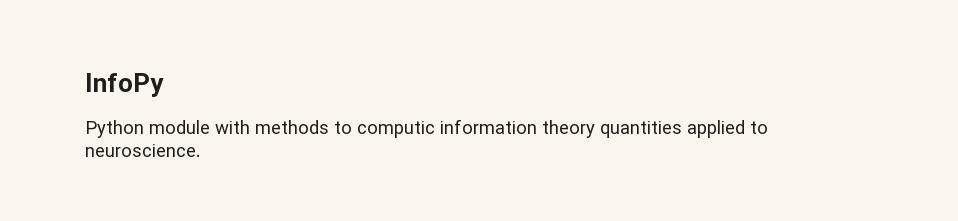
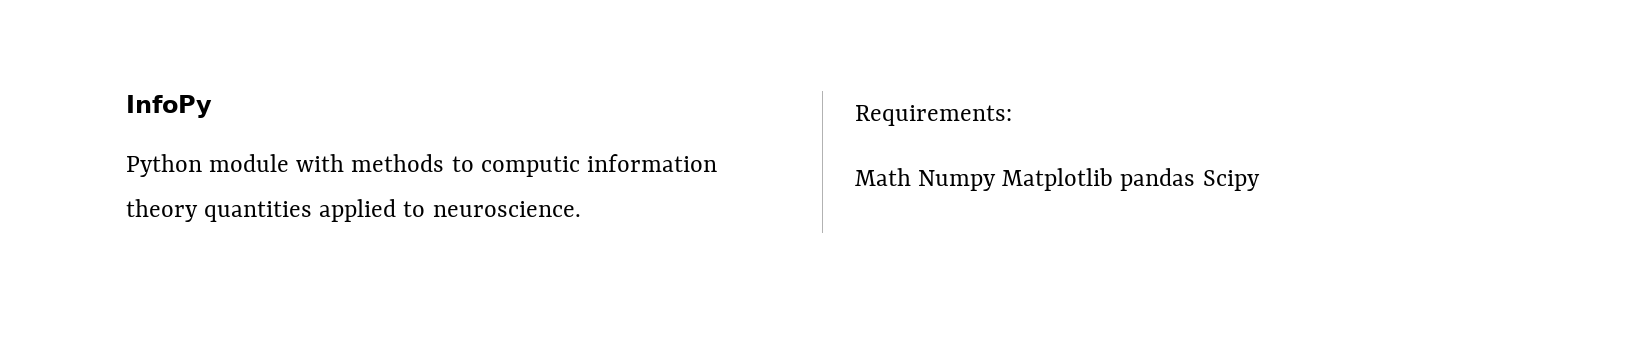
(200, 150) none -> [855,105,1012,126] [855,168,1260,191] // Requirements: // Math Numpy Matplotlib pandas Scipy

